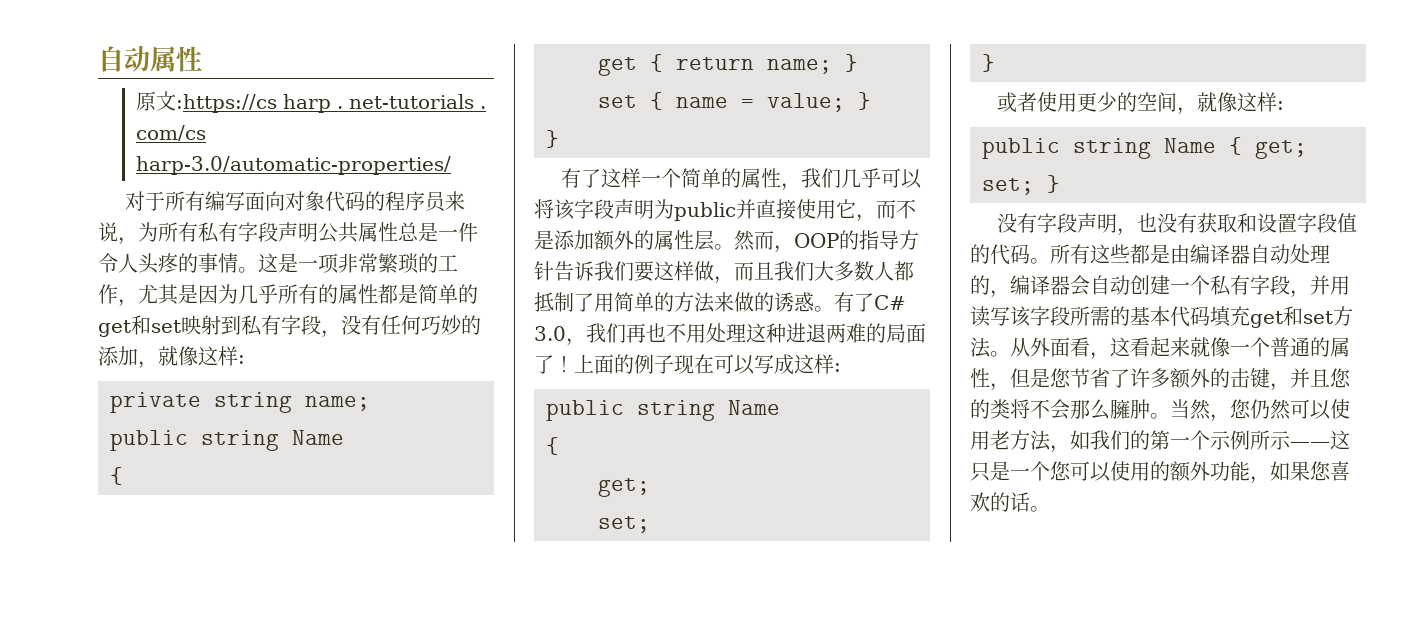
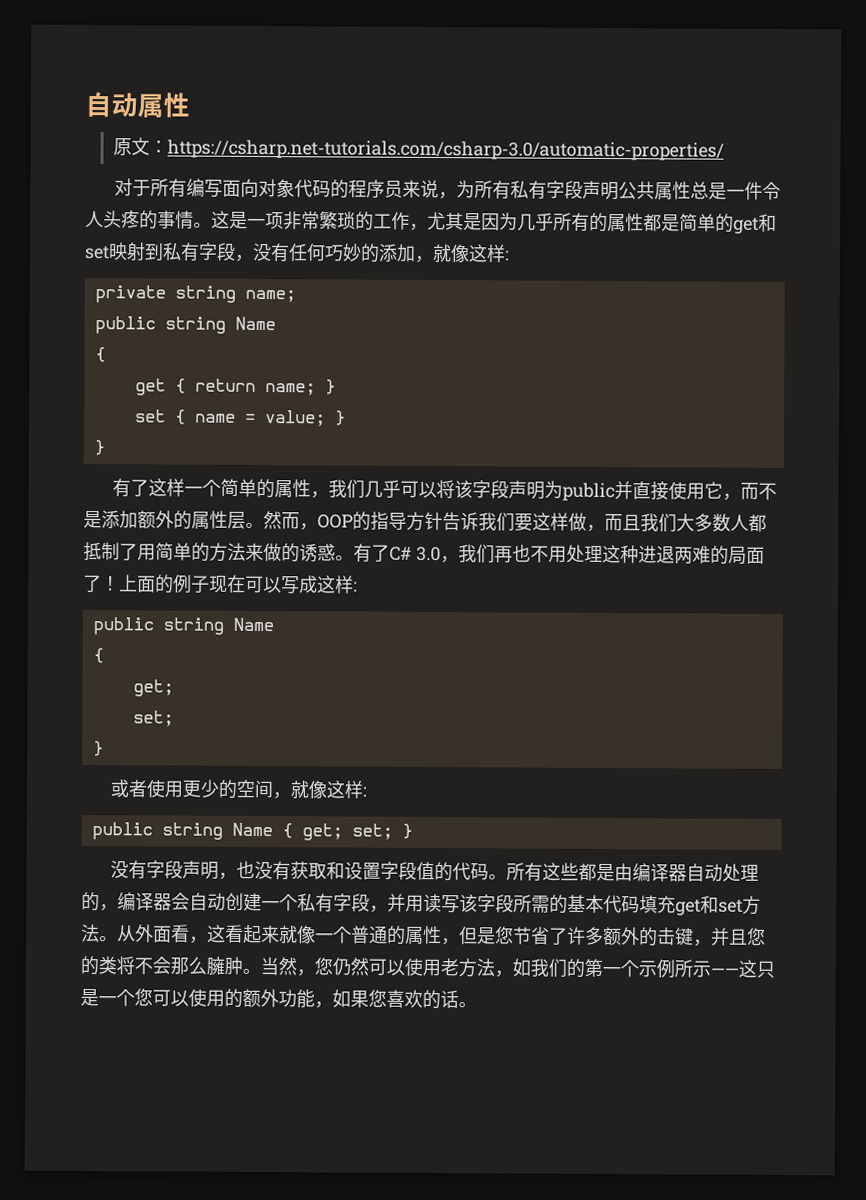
[175,94,486,113] [135,125,206,141] [135,156,451,175] :https://cs harp . net-tutorials . com/cs harp-3.0/automatic-properties/ -> [148,139,724,161] ：https://csharp.net-tutorials.com/csharp-3.0/automatic-properties/

